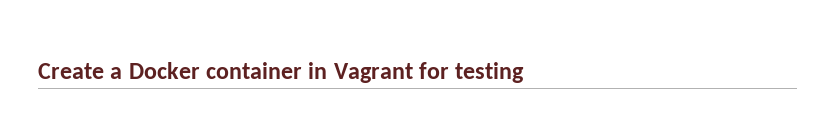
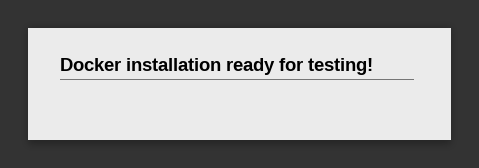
[38,62,525,83] Create a Docker container in Vagrant for testing -> [60,58,373,75] Docker installation ready for testing!

